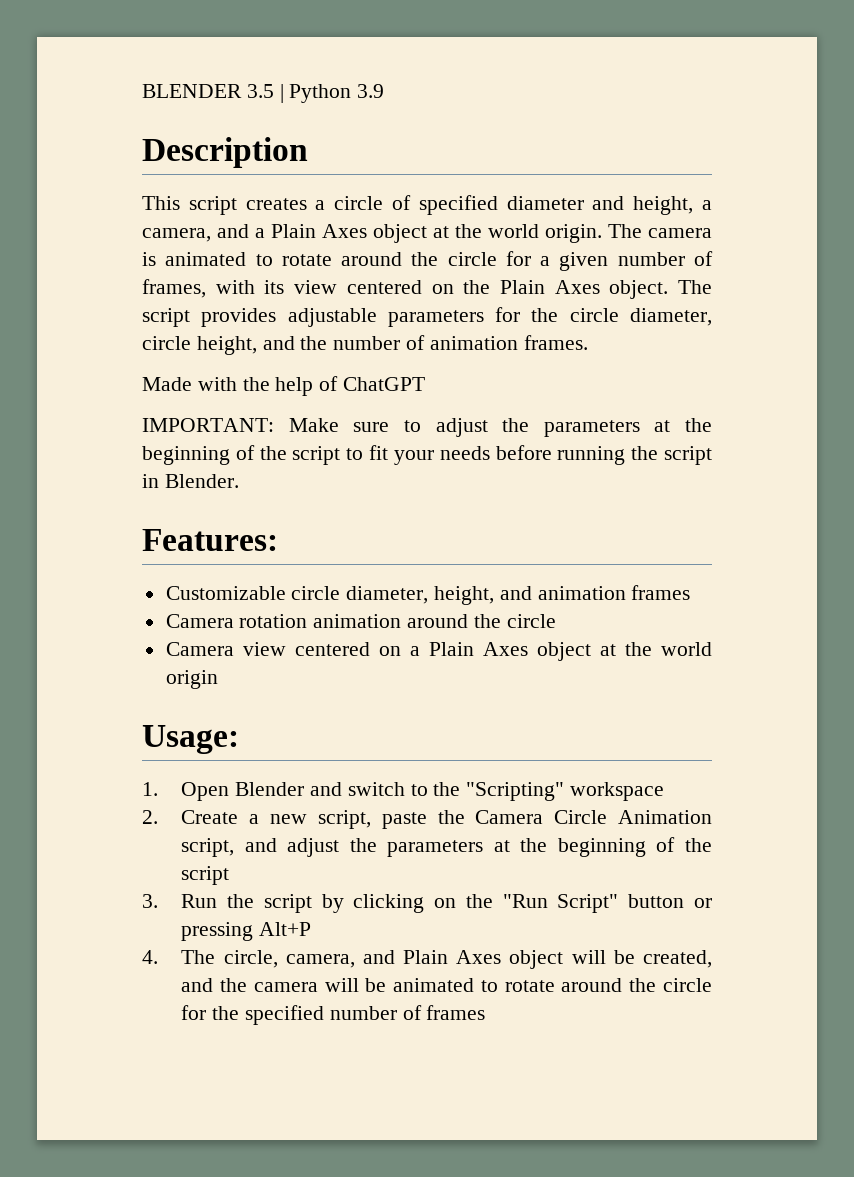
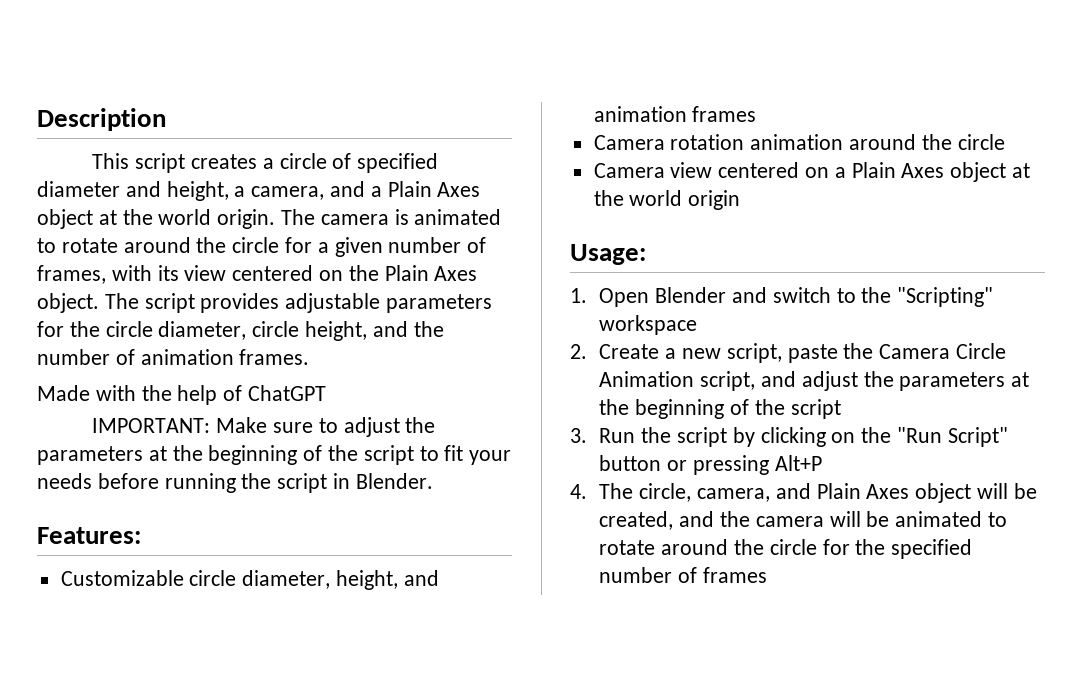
[142,84,385,103] BLENDER 3.5 | Python 3.9 // -> (37, 119) none

